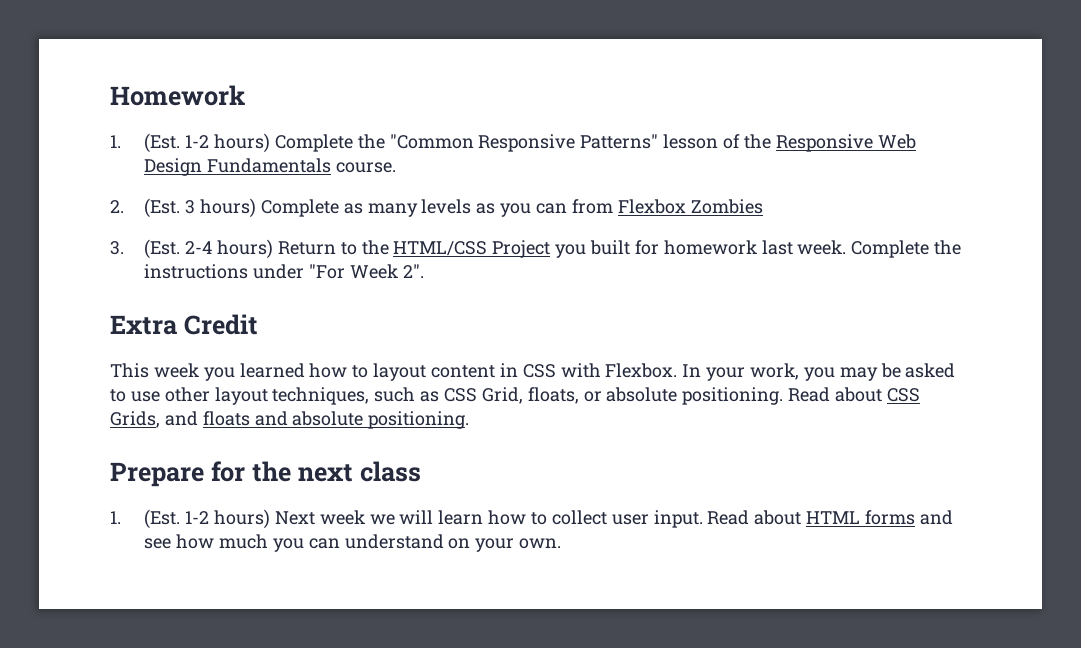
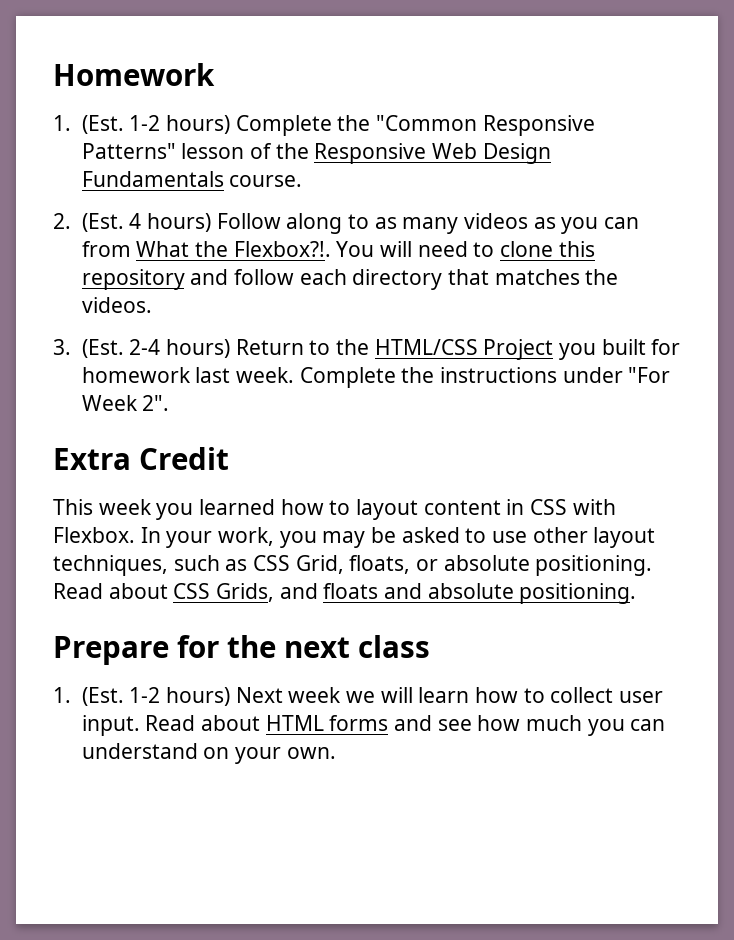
[185,198,339,218] 3 hours) Complete -> [129,213,369,234] 4 hours) Follow along to
[421,199,472,214] levels -> [463,213,528,229] videos
[617,199,763,214] Flexbox Zombies -> [136,241,595,257] [81,269,619,290] [81,297,152,313] What the Flexbox?!. You will need to clone this repository and follow each directory that matches the videos.

